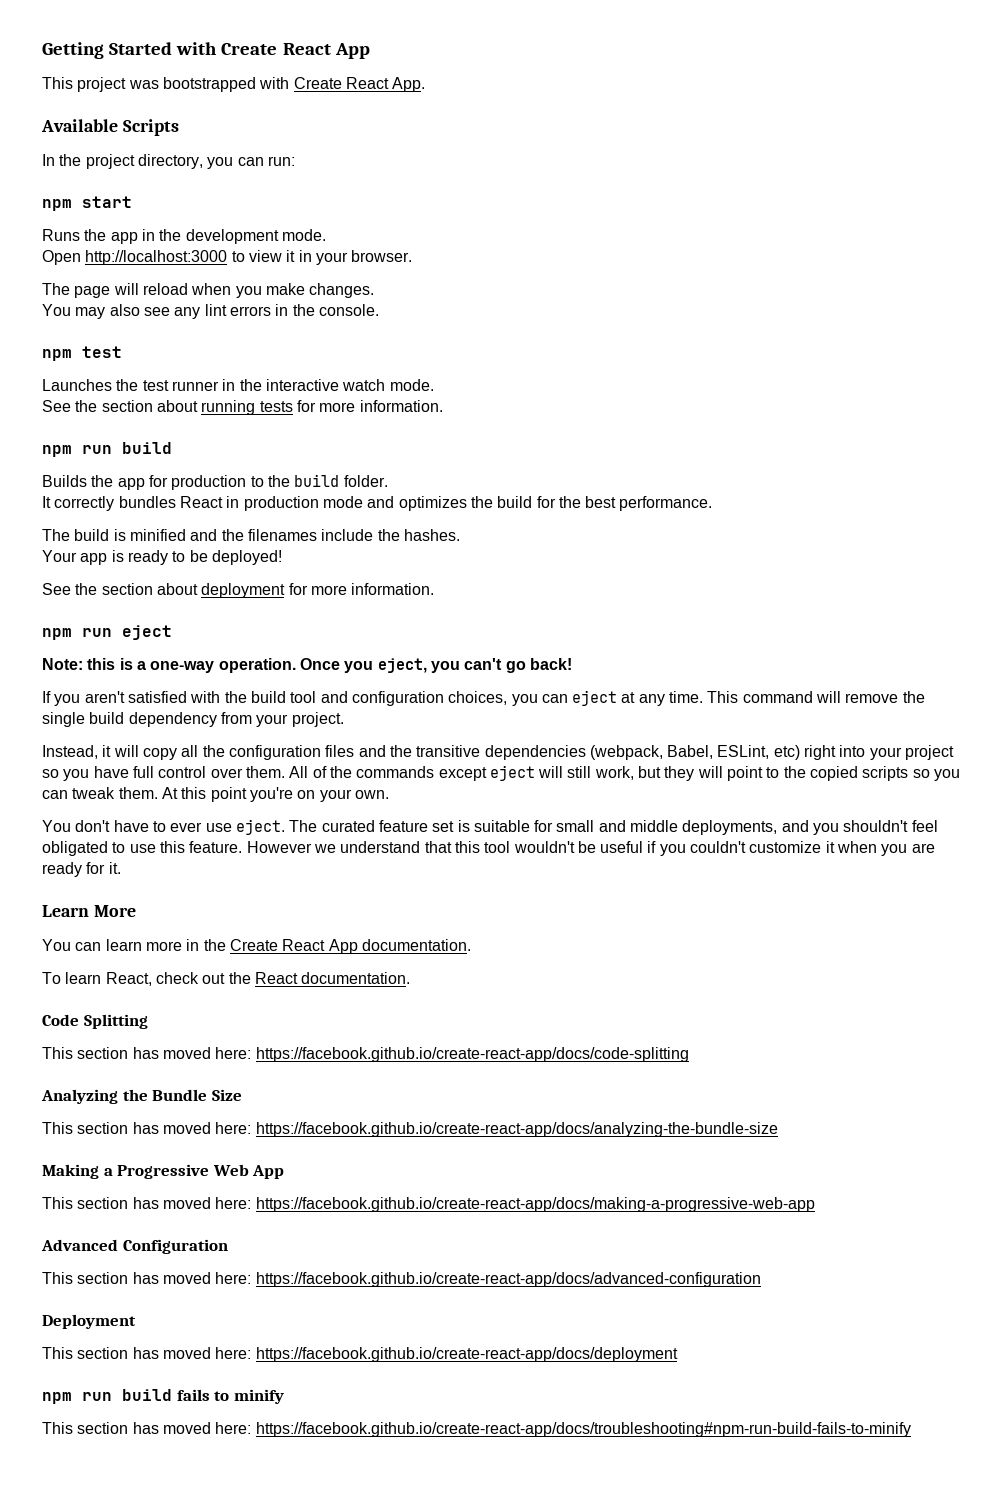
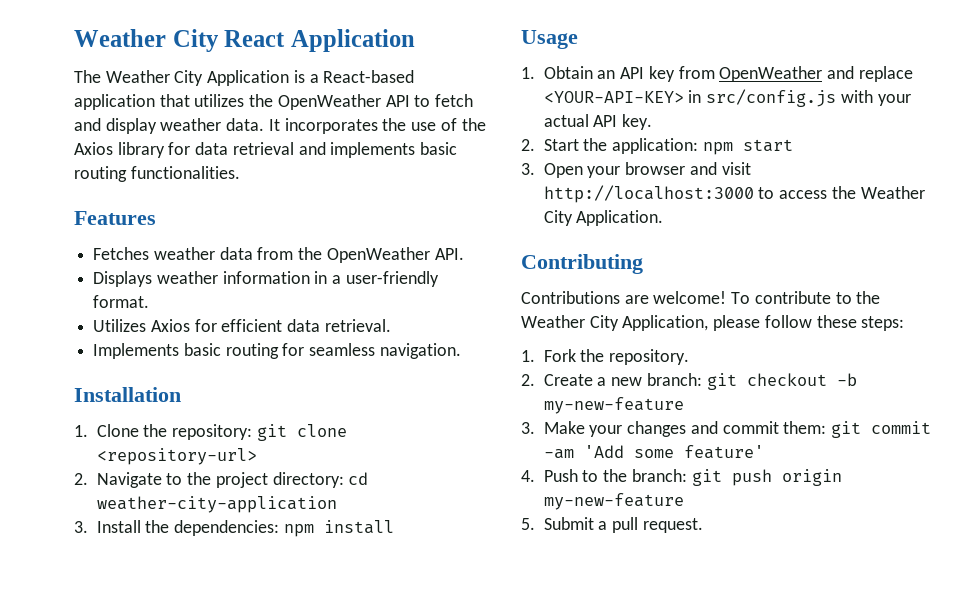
[42,42,370,59] [42,77,426,92] [41,119,179,136] [42,154,295,169] [42,196,132,211] [42,229,326,244] [42,250,413,265] [42,283,375,298] [42,304,379,319] [42,346,122,361] [42,379,434,391] [42,400,443,415] [42,442,172,457] [42,474,388,490] [42,496,713,511] [42,529,460,541] [42,550,282,565] [42,583,435,598] [42,625,172,640] [42,658,572,673] [42,690,925,706] [42,712,344,727] [42,745,955,760] [42,765,961,781] [42,787,389,802] [42,819,938,835] [42,841,935,856] [42,862,121,877] [42,905,136,917] [42,939,471,954] [42,972,411,986] [42,1014,148,1029] [42,1047,689,1062] [41,1089,242,1104] [42,1122,778,1137] [42,1164,285,1179] [42,1197,815,1212] [41,1239,228,1254] [42,1272,761,1287] [42,1314,136,1329] [42,1347,678,1362] [42,1389,284,1404] [42,1422,911,1437] Getting Started with Create React App // This project was bootstrapped with Create React App. // Available Scripts // In the project directory, you can run: // npm start // Runs the app in the development mode. // Open http://localhost:3000 to view it in your browser. // The page will reload when you make changes. // You may also see any lint errors in the console. // npm test // Launches the test runner in the interactive watch mode. // See the section about running tests for more information. // npm run build // Builds the app for production to the build folder. // It correctly bundles React in production mode and optimizes the build for the best performance. // The build is minified and the filenames include the hashes. // Your app is ready to be deployed! // See the section about deployment for more information. // npm run eject // Note: this is a one-way operation. Once you eject, you can't go back! // If you aren't satisfied with the build tool and configuration choices, you can eject at any time. This command will remove the single build dependency from your project. // Instead, it will copy all the configuration files and the transitive dependencies (webpack, Babel, ESLint, etc) right into your project so you have full control over them. All of the commands except eject will still work, but they will point to the copied scripts so you can tweak them. At this point you're on your own. // You don't have to ever use eject. The curated feature set is suitable for small and middle deployments, and you shouldn't feel obligated to use this feature. However we understand that this tool wouldn't be useful if you couldn't customize it when you are ready for it. // Learn More // You can learn more in the Create React App documentation. // To learn React, check out the React documentation. // Code Splitting // This section has moved here: https://facebook.github.io/create-react-app/docs/code-splitting // Analyzing the Bundle Size // This section has moved here: https://facebook.github.io/create-react-app/docs/analyzing-the-bundle-size // Making a Progressive Web App // This section has moved here: https://facebook.github.io/create-react-app/docs/making-a-progressive-web-app // Advanced Configuration // This section has moved here: https://facebook.github.io/create-react-app/docs/advanced-configuration // Deployment // This section has moved here: https://facebook.github.io/create-react-app/docs/deployment // npm run build fails to minify // This section has moved here: https://facebook.github.io/create-react-app/docs/troubleshooting#npm-run-build-fails-to-minify -> [74,29,415,52] [74,70,415,86] [74,94,474,110] [74,118,486,134] [74,142,458,158] [74,166,240,182] [74,211,156,225] [93,247,464,263] [93,271,439,287] [93,295,150,308] [93,319,391,332] [93,343,461,359] [74,387,181,402] [74,424,347,441] [96,448,257,465] [74,472,369,488] [96,496,337,513] [74,520,394,537] [521,30,578,49] [521,66,913,82] [543,89,911,107] [543,114,653,130] [521,138,793,155] [521,162,751,178] [543,185,925,203] [543,210,664,226] [521,254,643,274] [521,291,881,304] [521,315,905,331] [521,349,690,365] [521,373,857,390] [543,397,684,414] [521,421,932,438] [543,445,764,459] [521,469,842,486] [543,493,684,510] [521,517,703,533] Weather City React Application // The Weather City Application is a React-based application that utilizes the OpenWeather API to fetch and display weather data. It incorporates the use of the Axios library for data retrieval and implements basic routing functionalities. // Features // Fetches weather data from the OpenWeather API. // Displays weather information in a user-friendly format. // Utilizes Axios for efficient data retrieval. // Implements basic routing for seamless navigation. // Installation // 1. Clone the repository: git clone <repository-url> // 2. Navigate to the project directory: cd weather-city-application // 3. Install the dependencies: npm install // Usage // 1. Obtain an API key from OpenWeather and replace <YOUR-API-KEY> in src/config.js with your actual API key. // 2. Start the application: npm start // 3. Open your browser and visit http://localhost:3000 to access the Weather City Application. // Contributing // Contributions are welcome! To contribute to the Weather City Application, please follow these steps: // 1. Fork the repository. // 2. Create a new branch: git checkout -b my-new-feature // 3. Make your changes and commit them: git commit -am 'Add some feature' // 4. Push to the branch: git push origin my-new-feature // 5. Submit a pull request.

